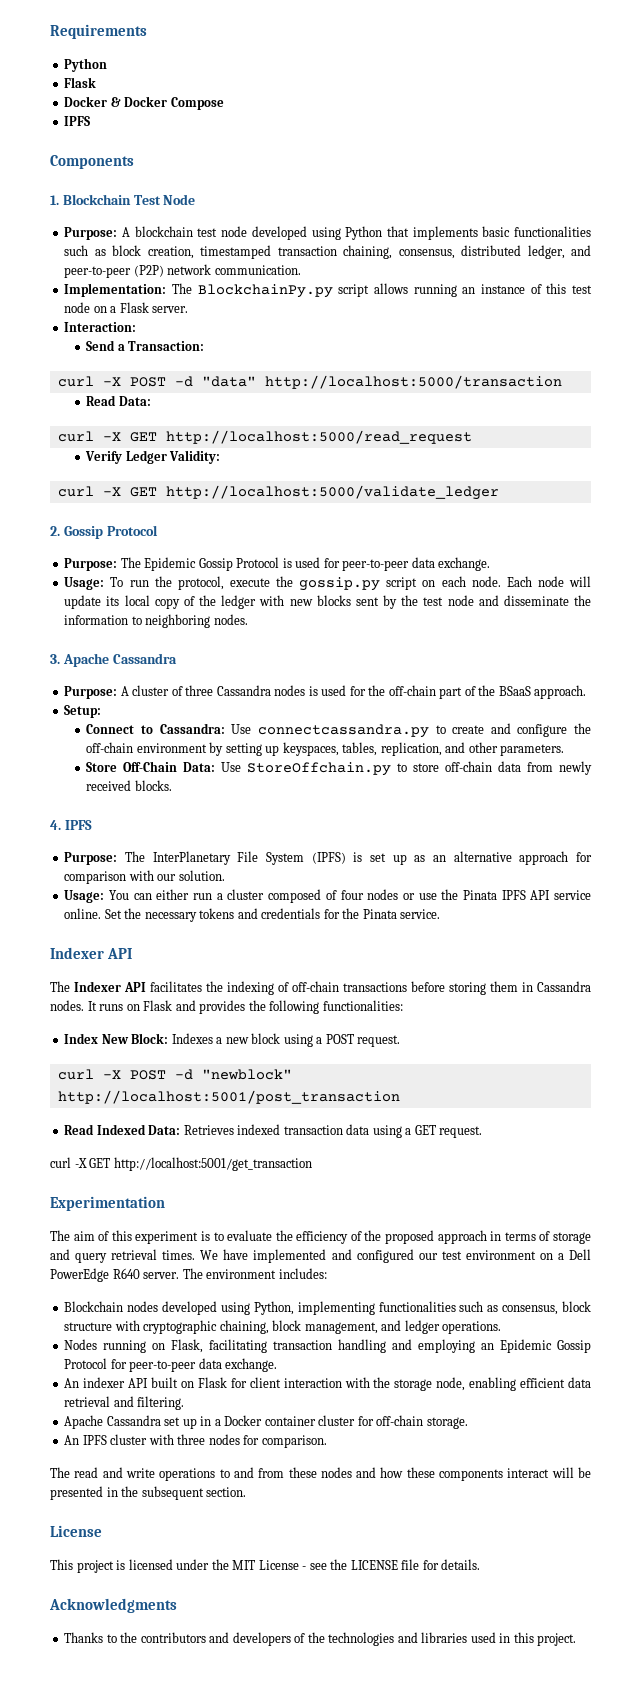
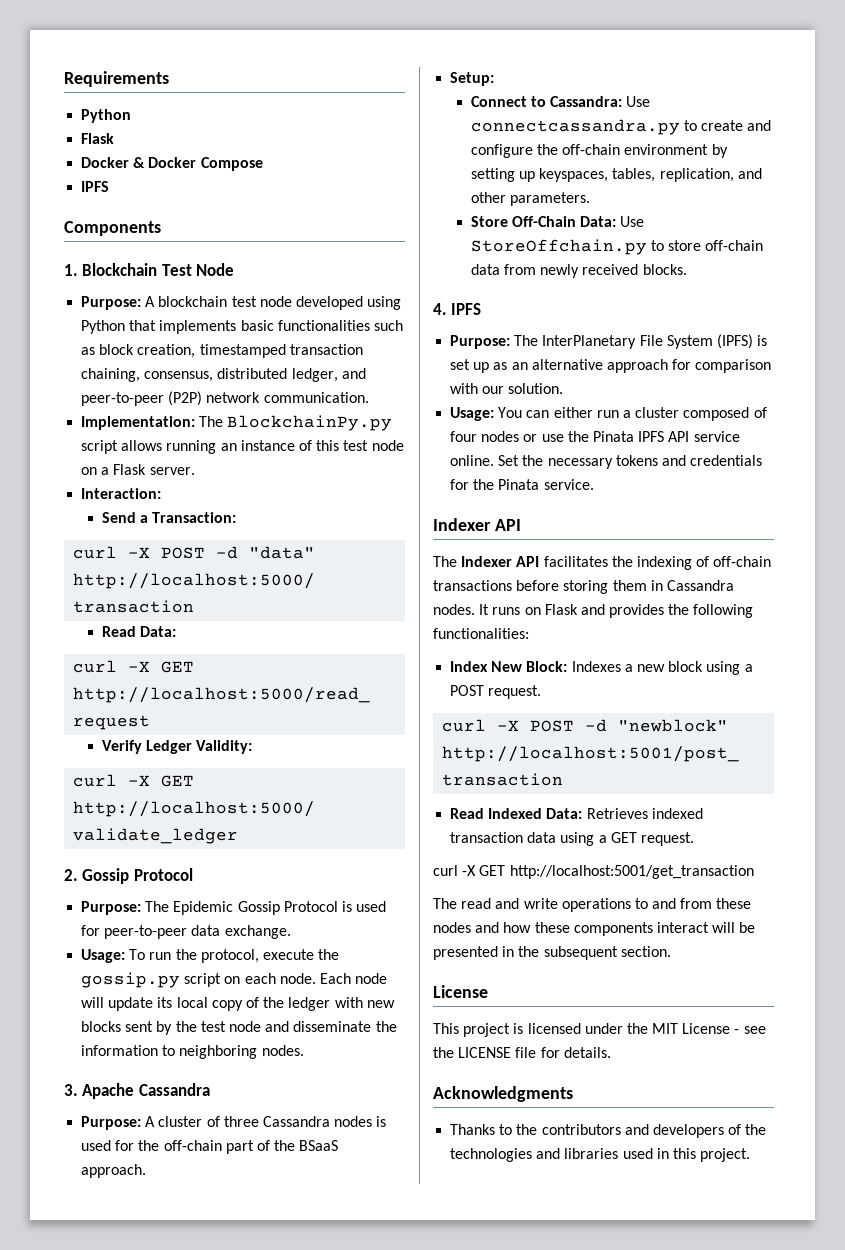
[50,1196,165,1211] [50,1230,591,1244] [50,1249,591,1263] [50,1268,327,1282] [64,1301,591,1315] [64,1320,502,1334] [64,1339,592,1353] [64,1358,278,1372] [64,1377,592,1391] [64,1396,185,1410] [64,1415,468,1429] [64,1434,327,1448] // Experimentation // The aim of this experiment is to evaluate the efficiency of the proposed approach in terms of storage and query retrieval times. We have implemented and configured our test environment on a Dell PowerEdge R640 server. The environment includes: // Blockchain nodes developed using Python, implementing functionalities such as consensus, block structure with cryptographic chaining, block management, and ledger operations. // Nodes running on Flask, facilitating transaction handling and employing an Epidemic Gossip Protocol for peer-to-peer data exchange. // An indexer API built on Flask for client interaction with the storage node, enabling efficient data retrieval and filtering. // Apache Cassandra set up in a Docker container cluster for off-chain storage. // An IPFS cluster with three nodes for comparison. -> (754, 872) none

